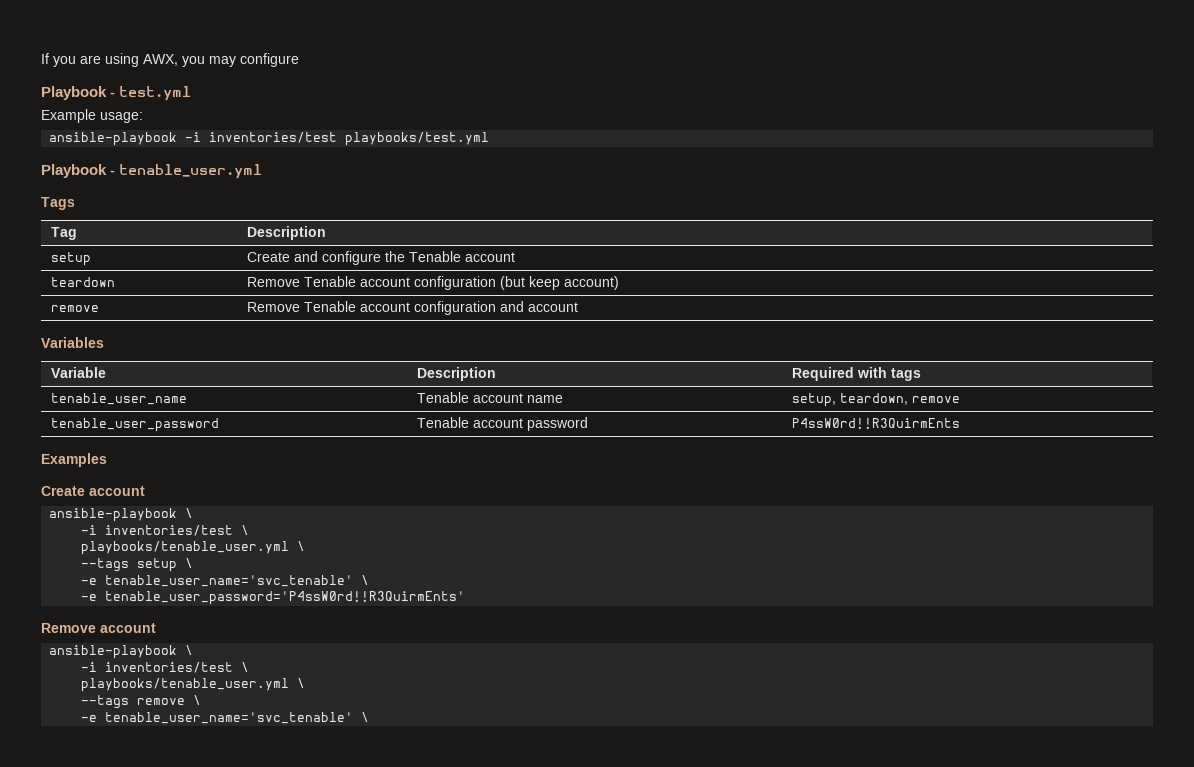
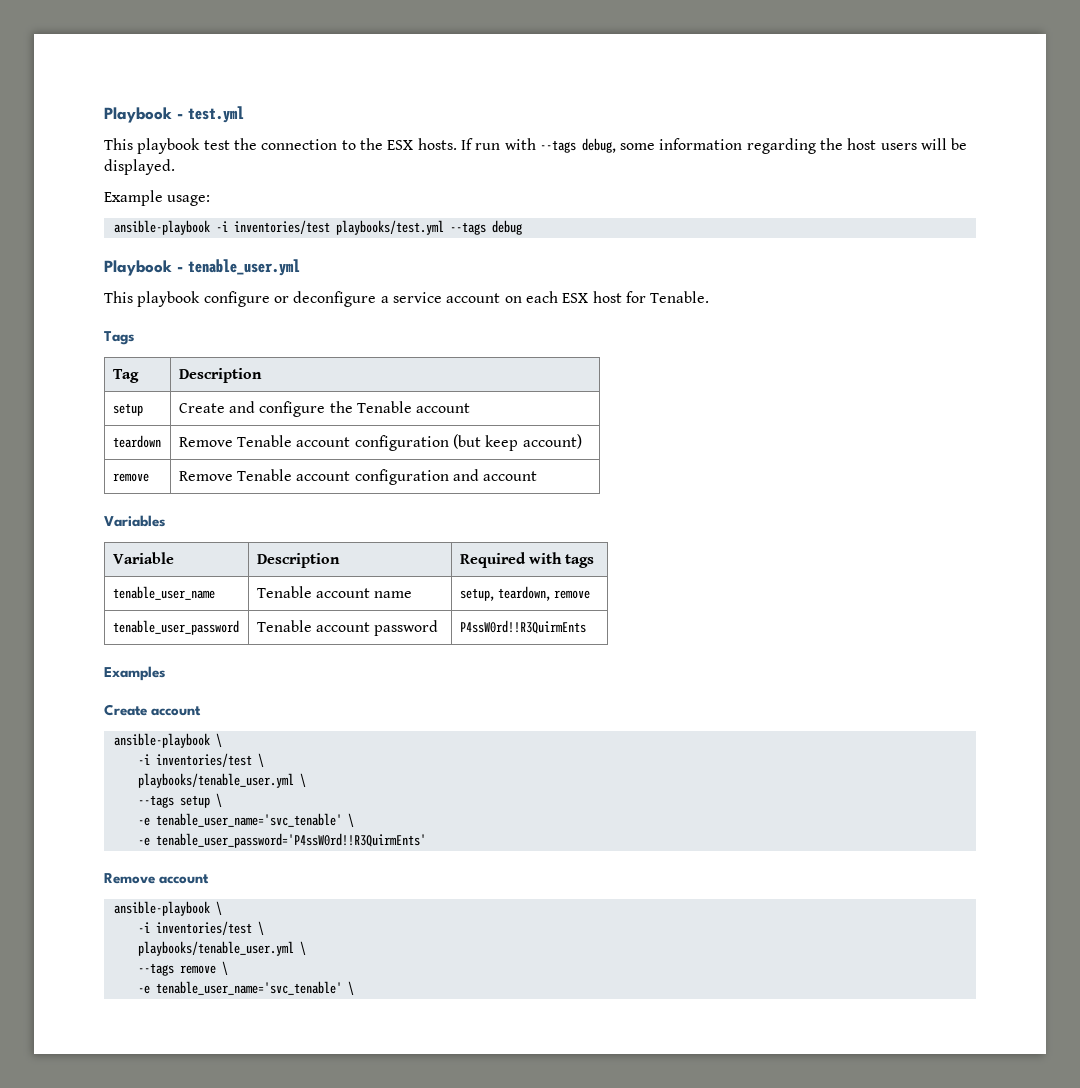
[41,53,299,67] [41,86,192,101] If you are using AWX, you may configure // Playbook - test.yml -> [104,106,244,123] [104,138,968,154] [104,159,175,175] Playbook - test.yml // This playbook test the connection to the ESX hosts. If run with --tags debug, some information regarding the host users will be displayed.
(490, 139) none -> [449,220,522,235] --tags debug
(263, 171) none -> [104,291,710,307] // This playbook configure or deconfigure a service account on each ESX host for Tenable.

